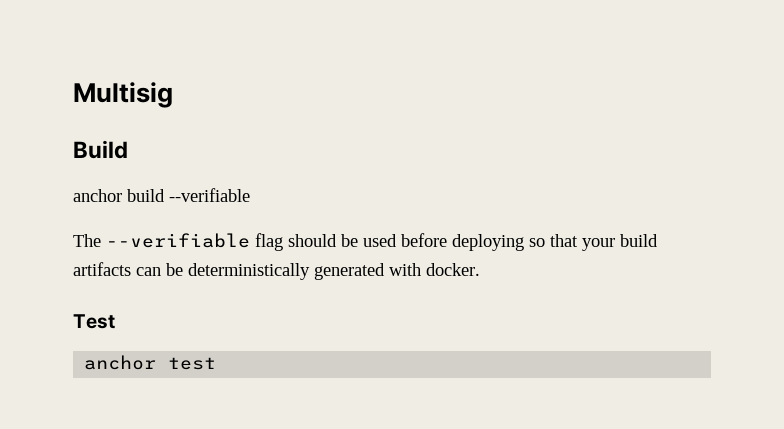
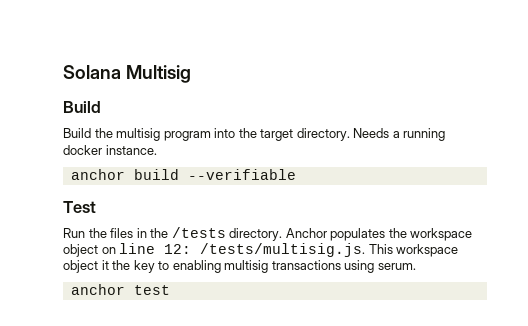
(73, 95) none -> [63,65,121,79] Solana
[73,188,250,202] [73,233,658,251] [73,262,480,280] [73,314,115,329] anchor build --verifiable // The --verifiable flag should be used before deploying so that your build artifacts can be deterministically generated with docker. // Test -> [63,128,446,141] [63,145,157,155] [70,169,296,180] [63,201,96,213] [63,227,473,241] [63,243,459,257] [63,260,416,273] Build the multisig program into the target directory. Needs a running docker instance. // anchor build --verifiable // Test // Run the files in the /tests directory. Anchor populates the workspace object on line 12: /tests/multisig.js. This workspace object it the key to enabling multisig transactions using serum.

